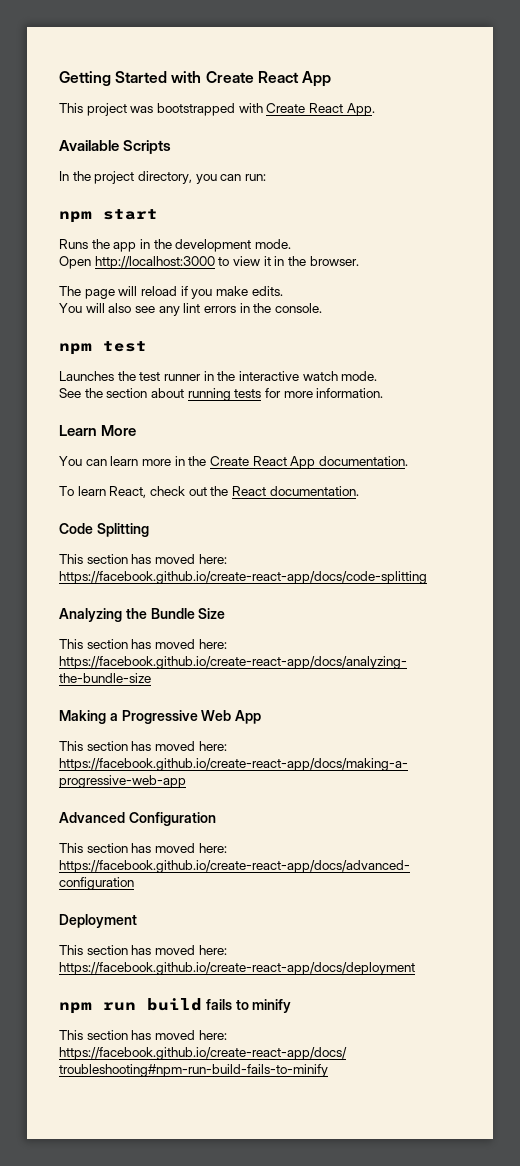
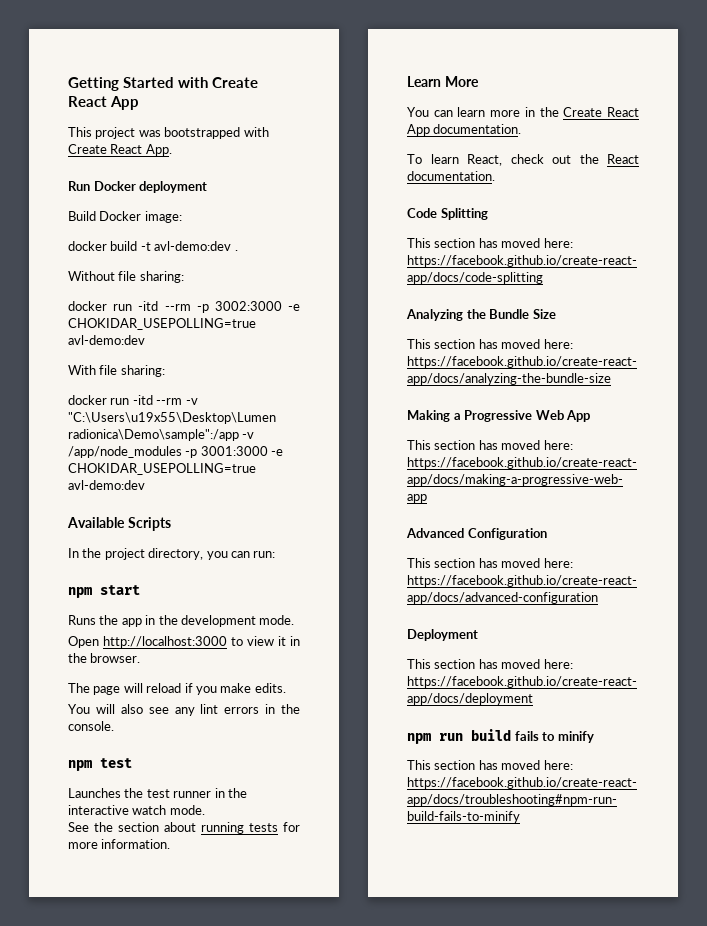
(375, 109) none -> [68,181,208,193] [68,211,182,223] [68,241,238,251] [68,271,184,283] [68,301,300,313] [68,318,256,330] [68,335,145,345] [68,365,165,377] [68,395,198,405] [68,412,276,424] [68,429,255,441] [68,446,284,458] [68,463,256,475] [68,480,145,490] // Run Docker deployment // Build Docker image: // docker build -t avl-demo:dev . // Without file sharing: // docker run -itd --rm -p 3002:3000 -e CHOKIDAR_USEPOLLING=true avl-demo:dev // With file sharing: // docker run -itd --rm -v "C:\Users\u19x55\Desktop\Lumen radionica\Demo\sample":/app -v /app/node_modules -p 3001:3000 -e CHOKIDAR_USEPOLLING=true avl-demo:dev

